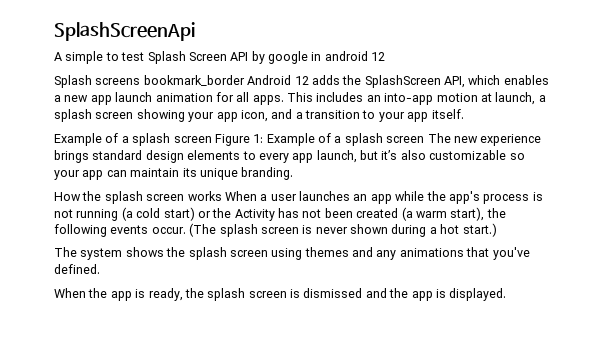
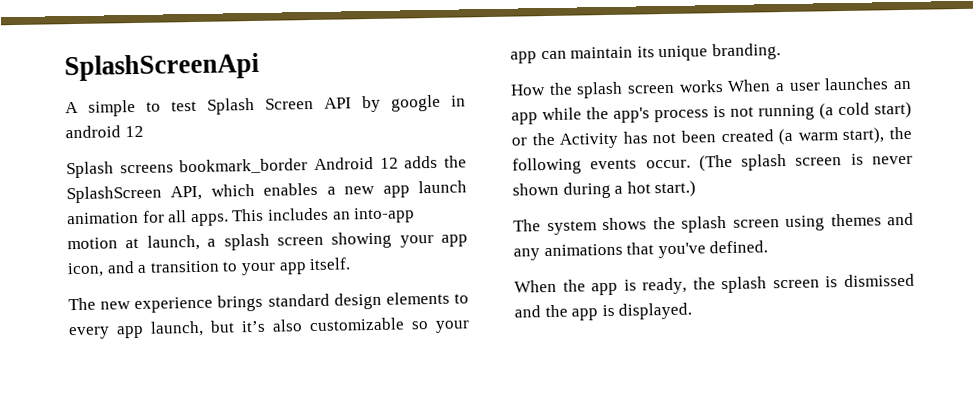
[54,133,425,146] Example of a splash screen Figure 1: Example of a splash screen -> (352, 264) none

